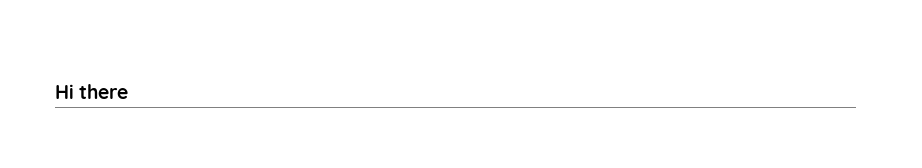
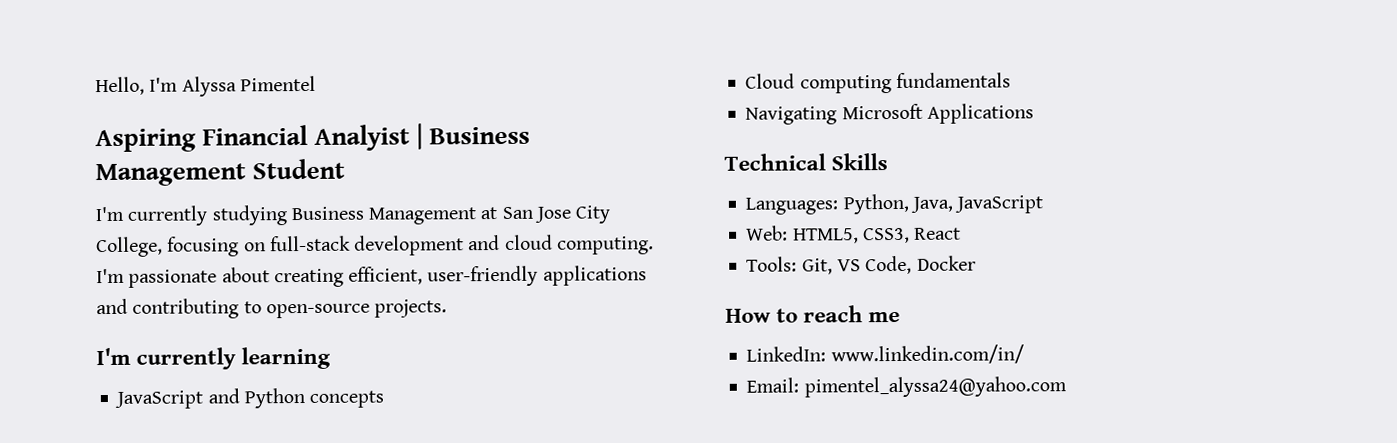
[55,84,129,99] Hi there -> [95,75,316,97] [95,123,531,153] [95,158,346,187] [95,205,612,226] [96,234,654,258] [96,265,647,288] [96,298,448,319] [96,346,332,370] [114,387,385,409] [745,72,1011,94] [745,103,1034,125] [724,153,889,171] [745,193,1044,215] [746,225,962,244] [746,255,976,275] [725,305,901,323] [746,344,1024,365] [746,376,1067,398] Hello, I'm Alyssa Pimentel // Aspiring Financial Analyist | Business Management Student // I'm currently studying Business Management at San Jose City College, focusing on full-stack development and cloud computing. I'm passionate about creating efficient, user-friendly applications and contributing to open-source projects. // I'm currently learning // JavaScript and Python concepts // Cloud computing fundamentals // Navigating Microsoft Applications // Technical Skills // Languages: Python, Java, JavaScript // Web: HTML5, CSS3, React // Tools: Git, VS Code, Docker // How to reach me // LinkedIn: www.linkedin.com/in/ // Email: pimentel_alyssa24@yahoo.com

